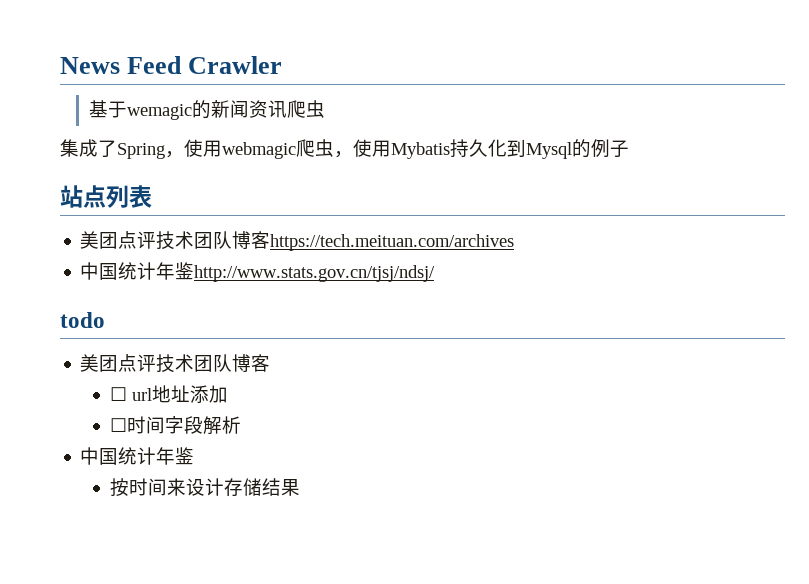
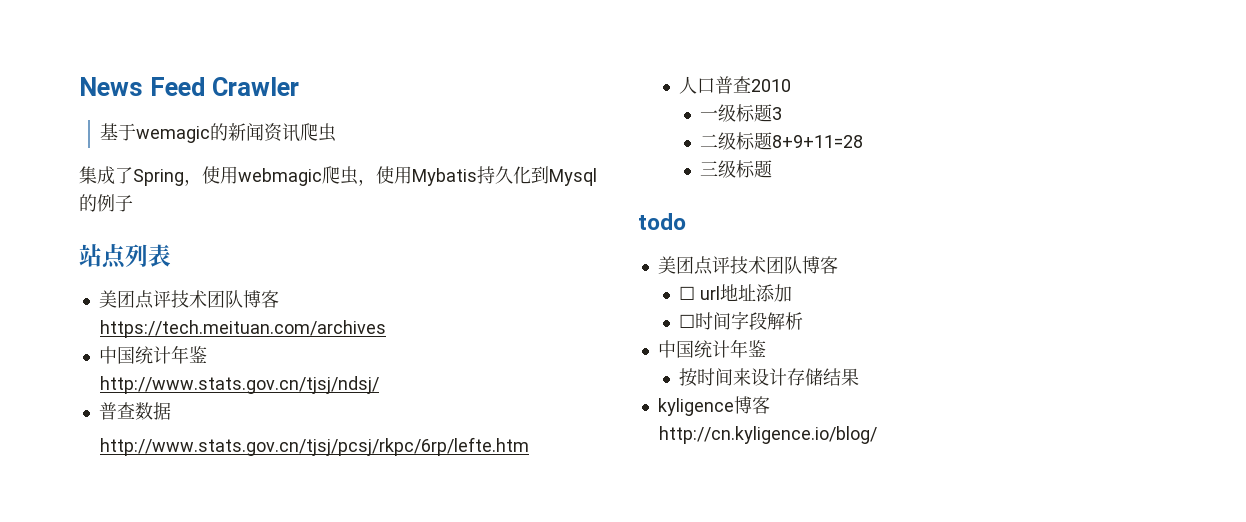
(271, 240) none -> (279, 299) //
(195, 271) none -> (207, 354) //
(436, 273) none -> [98,402,171,420] [100,437,530,456] [678,76,791,94] [700,104,783,122] [700,132,864,150] [700,160,773,178] // 普查数据 // http://www.stats.gov.cn/tjsj/pcsj/rkpc/6rp/lefte.htm // 人口普查2010 // 一级标题3 // 二级标题8+9+11=28 // 三级标题
(300, 487) none -> [657,396,770,416] [659,426,878,444] // kyligence博客 // http://cn.kyligence.io/blog/

